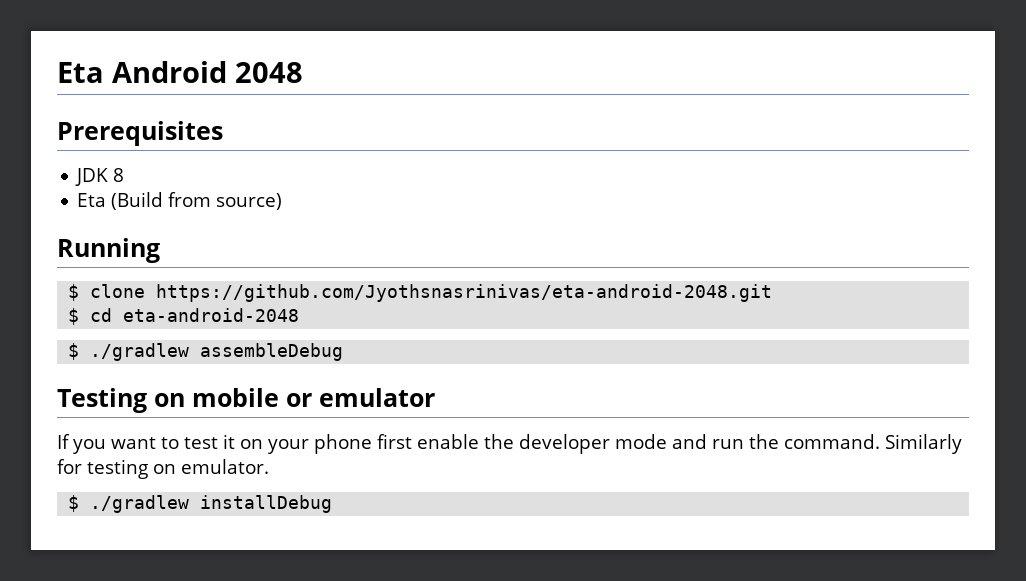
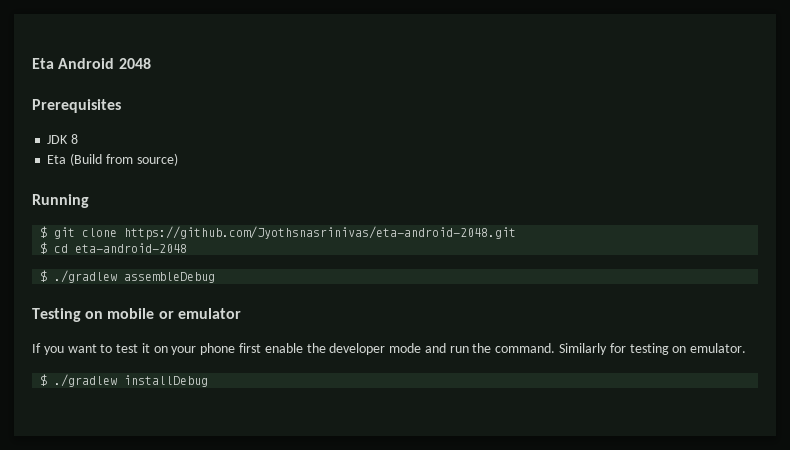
(80, 292) none -> [54,227,76,239] git

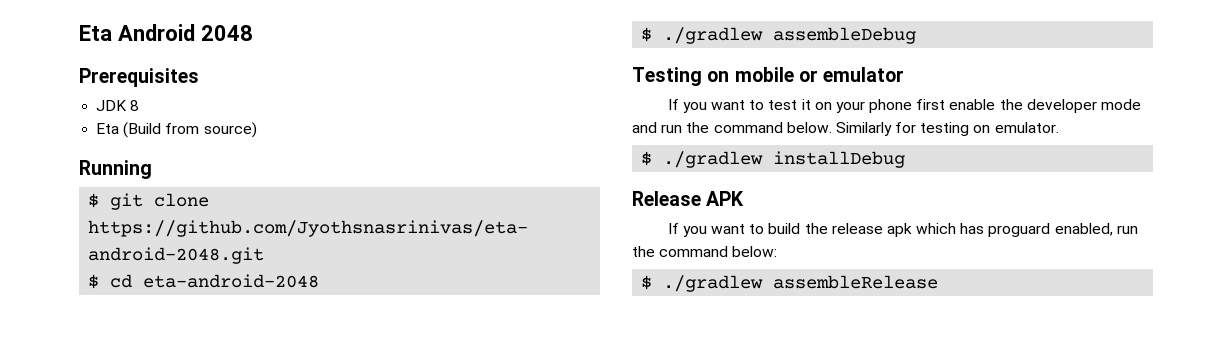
[495,343,556,353] command. -> [713,122,832,133] command below.
(209, 381) none -> [632,191,745,206] [667,223,1138,237] [632,246,778,257] [641,275,939,292] // Release APK // If you want to build the release apk which has proguard enabled, run the command below: // $ ./gradlew assembleRelease

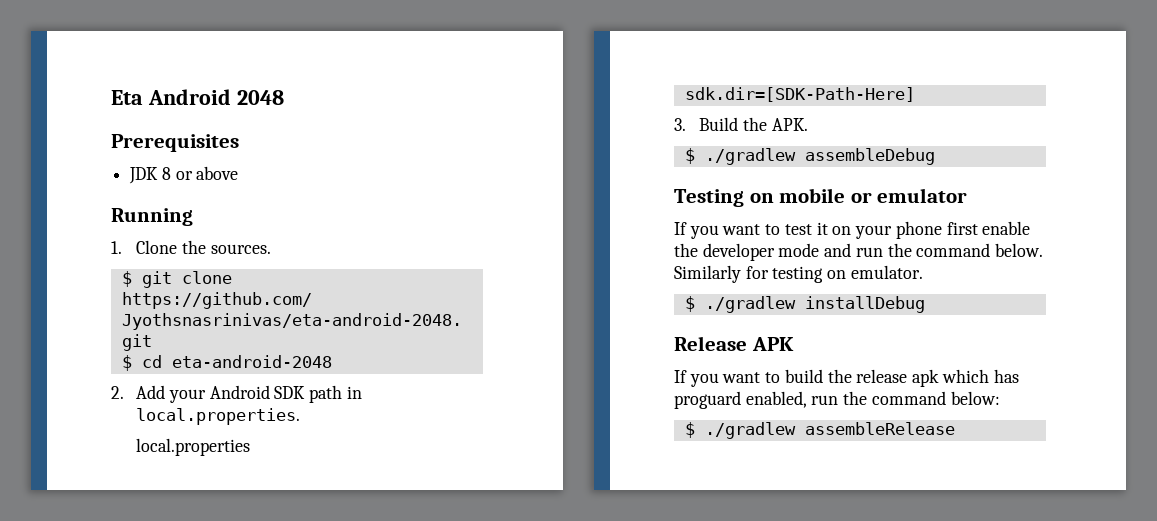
[96,122,257,138] [79,160,152,179] // Eta (Build from source) // Running -> [175,166,239,180] [111,208,193,226] [111,240,271,254] or above // Running // 1. Clone the sources.
(320, 281) none -> [111,385,362,403] [136,408,301,425] [136,438,251,456] [684,87,915,102] [674,117,808,131] // 2. Add your Android SDK path in local.properties. // local.properties // sdk.dir=[SDK-Path-Here] // 3. Build the APK.

